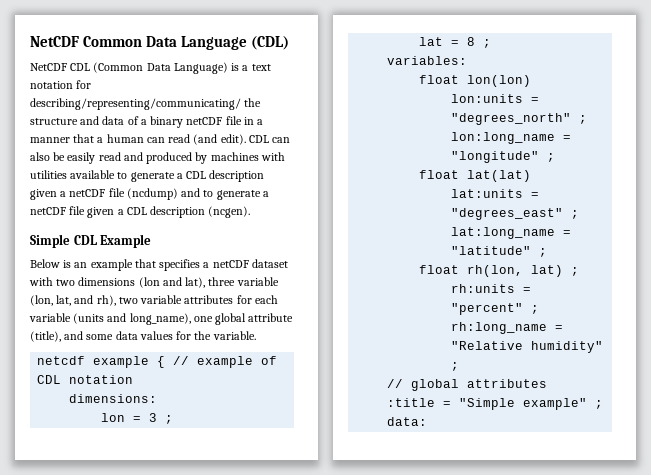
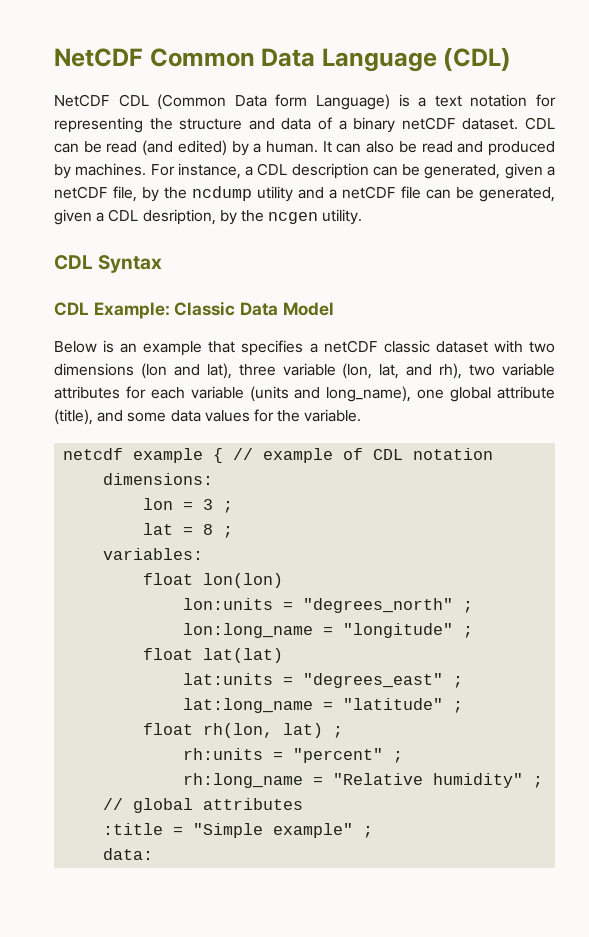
(171, 67) none -> [275,94,308,107] form
[30,98,241,110] describing/representing/communicating/ -> [54,117,143,133] representing
[225,116,264,125] [30,134,269,145] file in a manner that a human can read (and edit). CDL -> [462,117,556,130] [54,140,332,156] dataset. CDL can be read (and edited) by a human. It
[67,152,96,164] easily -> (417, 147) none
[210,152,285,161] [30,170,265,182] [30,188,269,200] [30,206,251,218] [30,234,152,248] machines with utilities available to generate a CDL description given a netCDF file (ncdump) and to generate a netCDF file given a CDL description (ncgen). // Simple CDL Example -> [75,163,555,179] [54,186,555,202] [54,209,363,225] [54,255,163,273] [54,301,334,319] machines. For instance, a CDL description can be generated, given a netCDF file, by the ncdump utility and a netCDF file can be generated, given a CDL desription, by the ncgen utility. // CDL Syntax // CDL Example: Classic Data Model
(249, 264) none -> [383,340,430,353] classic

